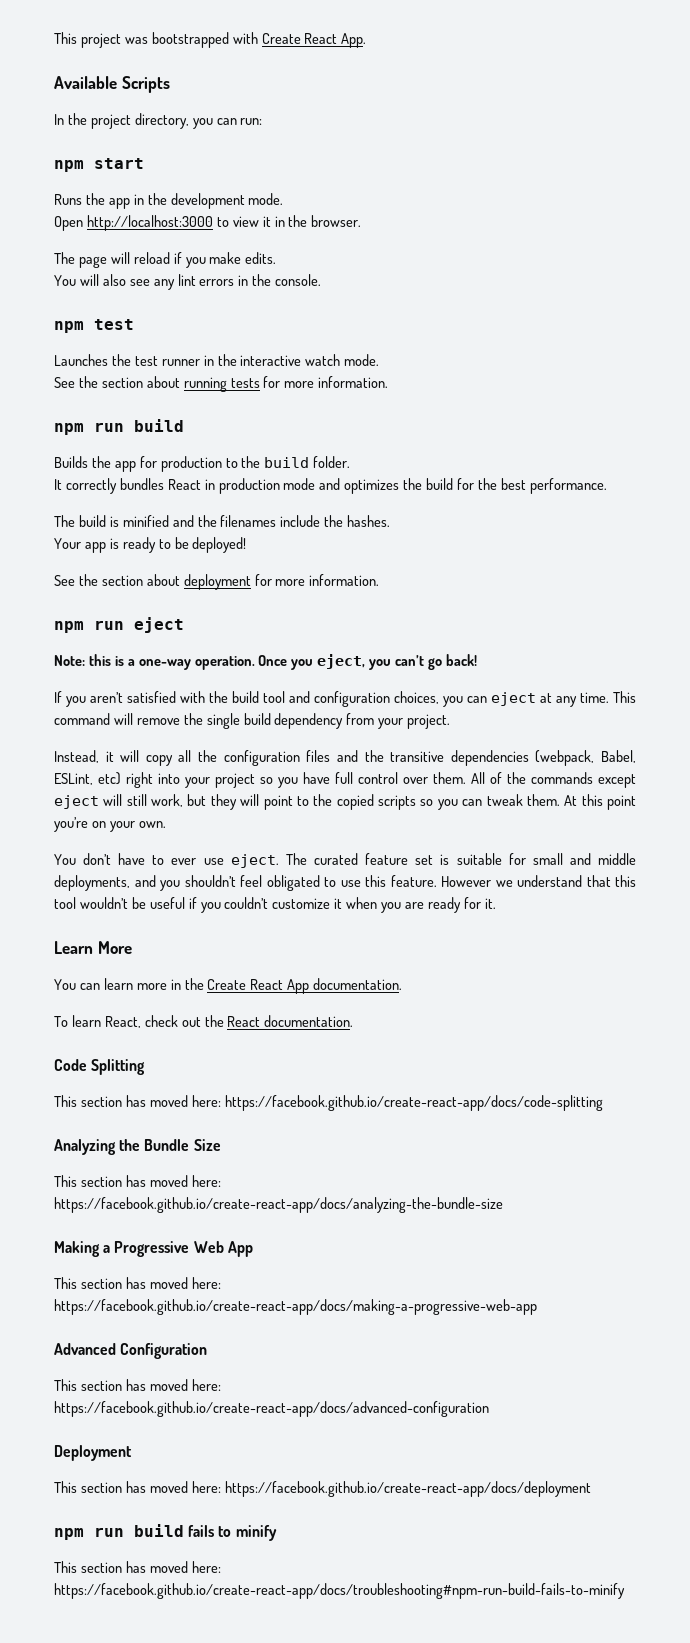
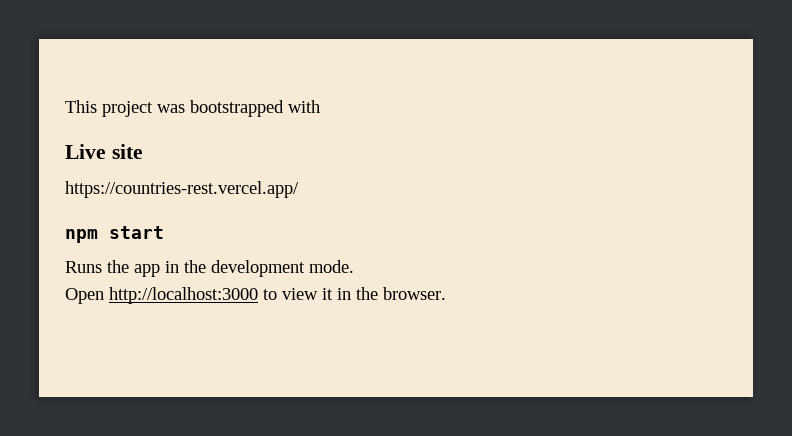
[261,33,367,48] [54,76,170,93] [54,113,263,129] Create React App. // Available Scripts // In the project directory, you can run: -> [65,144,143,159] [65,181,299,198] // Live site // https://countries-rest.vercel.app/
[54,252,277,268] [54,274,322,290] [54,319,134,333] [54,354,380,366] [54,376,389,392] [54,419,184,435] [54,456,351,472] [54,478,607,494] [54,515,391,527] [54,537,247,553] [54,574,380,590] [54,617,184,633] [54,654,477,670] [54,691,636,707] [54,713,451,729] [54,750,637,766] [54,772,636,788] [54,794,636,810] [54,817,166,832] [54,853,636,868] [54,875,636,891] [54,897,496,913] [54,941,132,954] [54,978,403,994] [54,1015,354,1028] [54,1059,146,1075] [54,1095,603,1111] [54,1139,221,1155] [54,1175,221,1187] [54,1197,503,1213] [54,1241,253,1257] [54,1277,221,1289] [54,1299,537,1315] [54,1343,208,1359] [54,1379,221,1391] [54,1401,489,1417] [54,1445,132,1461] [54,1481,591,1497] [54,1524,277,1541] [54,1561,221,1573] [54,1583,625,1599] // The page will reload if you make edits. // You will also see any lint errors in the console. // npm test // Launches the test runner in the interactive watch mode. // See the section about running tests for more information. // npm run build // Builds the app for production to the build folder. // It correctly bundles React in production mode and optimizes the build for the best performance. // The build is minified and the filenames include the hashes. // Your app is ready to be deployed! // See the section about deployment for more information. // npm run eject // Note: this is a one-way operation. Once you eject, you can’t go back! // If you aren’t satisfied with the build tool and configuration choices, you can eject at any time. This command will remove the single build dependency from your project. // Instead, it will copy all the configuration files and the transitive dependencies (webpack, Babel, ESLint, etc) right into your project so you have full control over them. All of the commands except eject will still work, but they will point to the copied scripts so you can tweak them. At this point you’re on your own. // You don’t have to ever use eject. The curated feature set is suitable for small and middle deployments, and you shouldn’t feel obligated to use this feature. However we understand that this tool wouldn’t be useful if you couldn’t customize it when you are ready for it. // Learn More // You can learn more in the Create React App documentation. // To learn React, check out the React documentation. // Code Splitting // This section has moved here: https://facebook.github.io/create-react-app/docs/code-splitting // Analyzing the Bundle Size // This section has moved here: https://facebook.github.io/create-react-app/docs/analyzing-the-bundle-size // Making a Progressive Web App // This section has moved here: https://facebook.github.io/create-react-app/docs/making-a-progressive-web-app // Advanced Configuration // This section has moved here: https://facebook.github.io/create-react-app/docs/advanced-configuration // Deployment // This section has moved here: https://facebook.github.io/create-react-app/docs/deployment // npm run build fails to minify // This section has moved here: https://facebook.github.io/create-react-app/docs/troubleshooting#npm-run-build-fails-to-minify -> (446, 293) none

